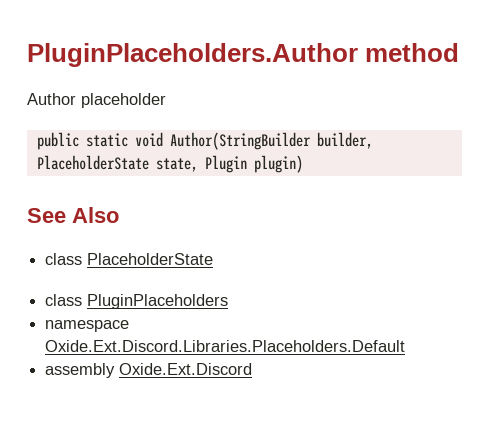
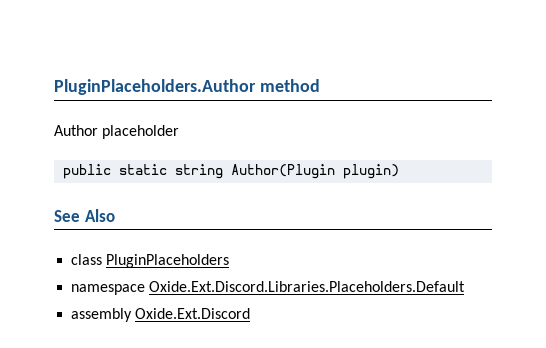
[134,132,373,150] [36,155,247,173] void Author(StringBuilder builder, PlaceholderState state, Plugin -> [175,164,336,179] string Author(Plugin
[45,253,214,265] // class PlaceholderState -> (115, 215) none

